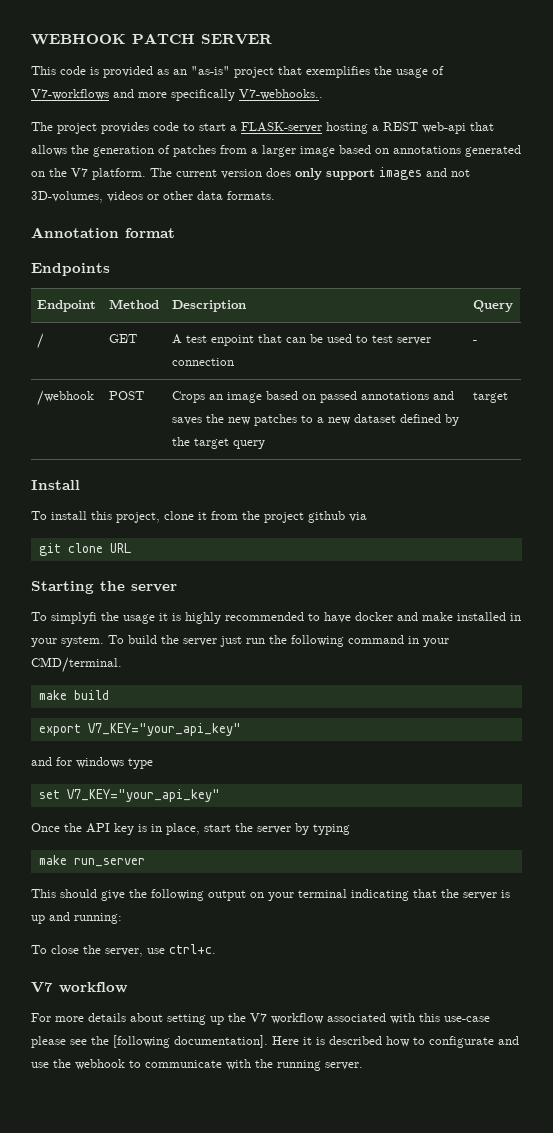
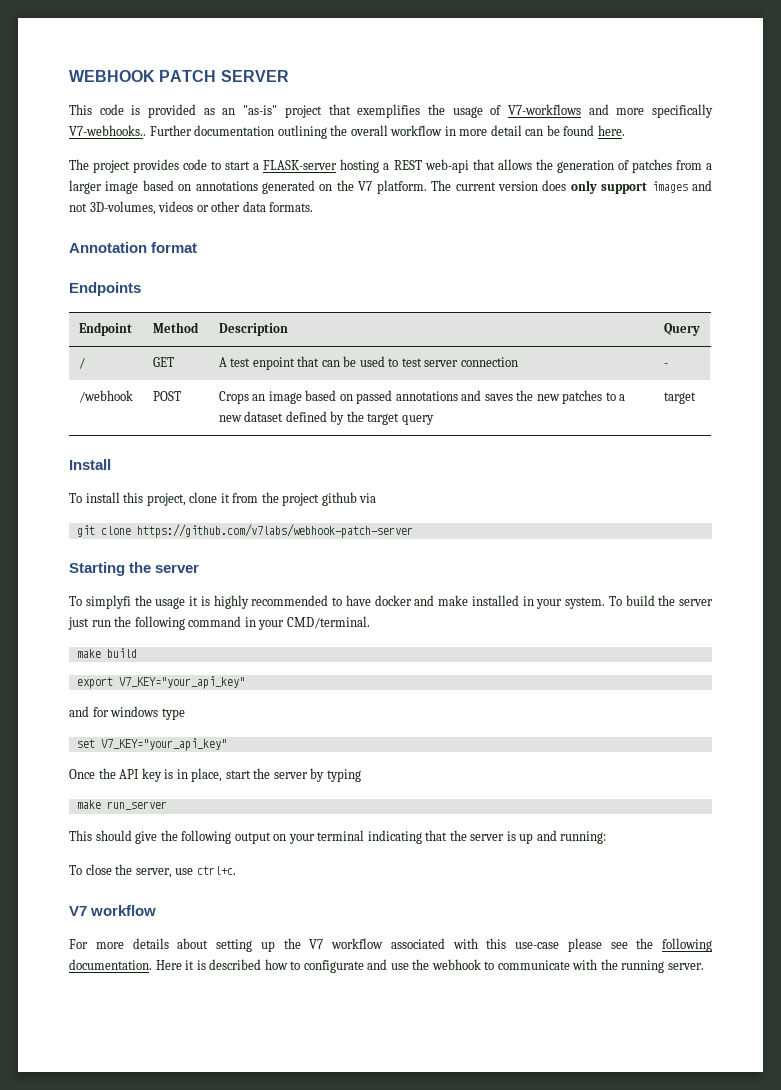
(323, 94) none -> [149,125,625,139] Further documentation outlining the overall workflow in more detail can be found here.
[109,543,131,553] URL -> [136,524,413,538] https://github.com/v7labs/webhook-patch-server
[113,1035,268,1048] [following documentation]. -> [662,938,712,952] [69,959,152,970] following documentation.

